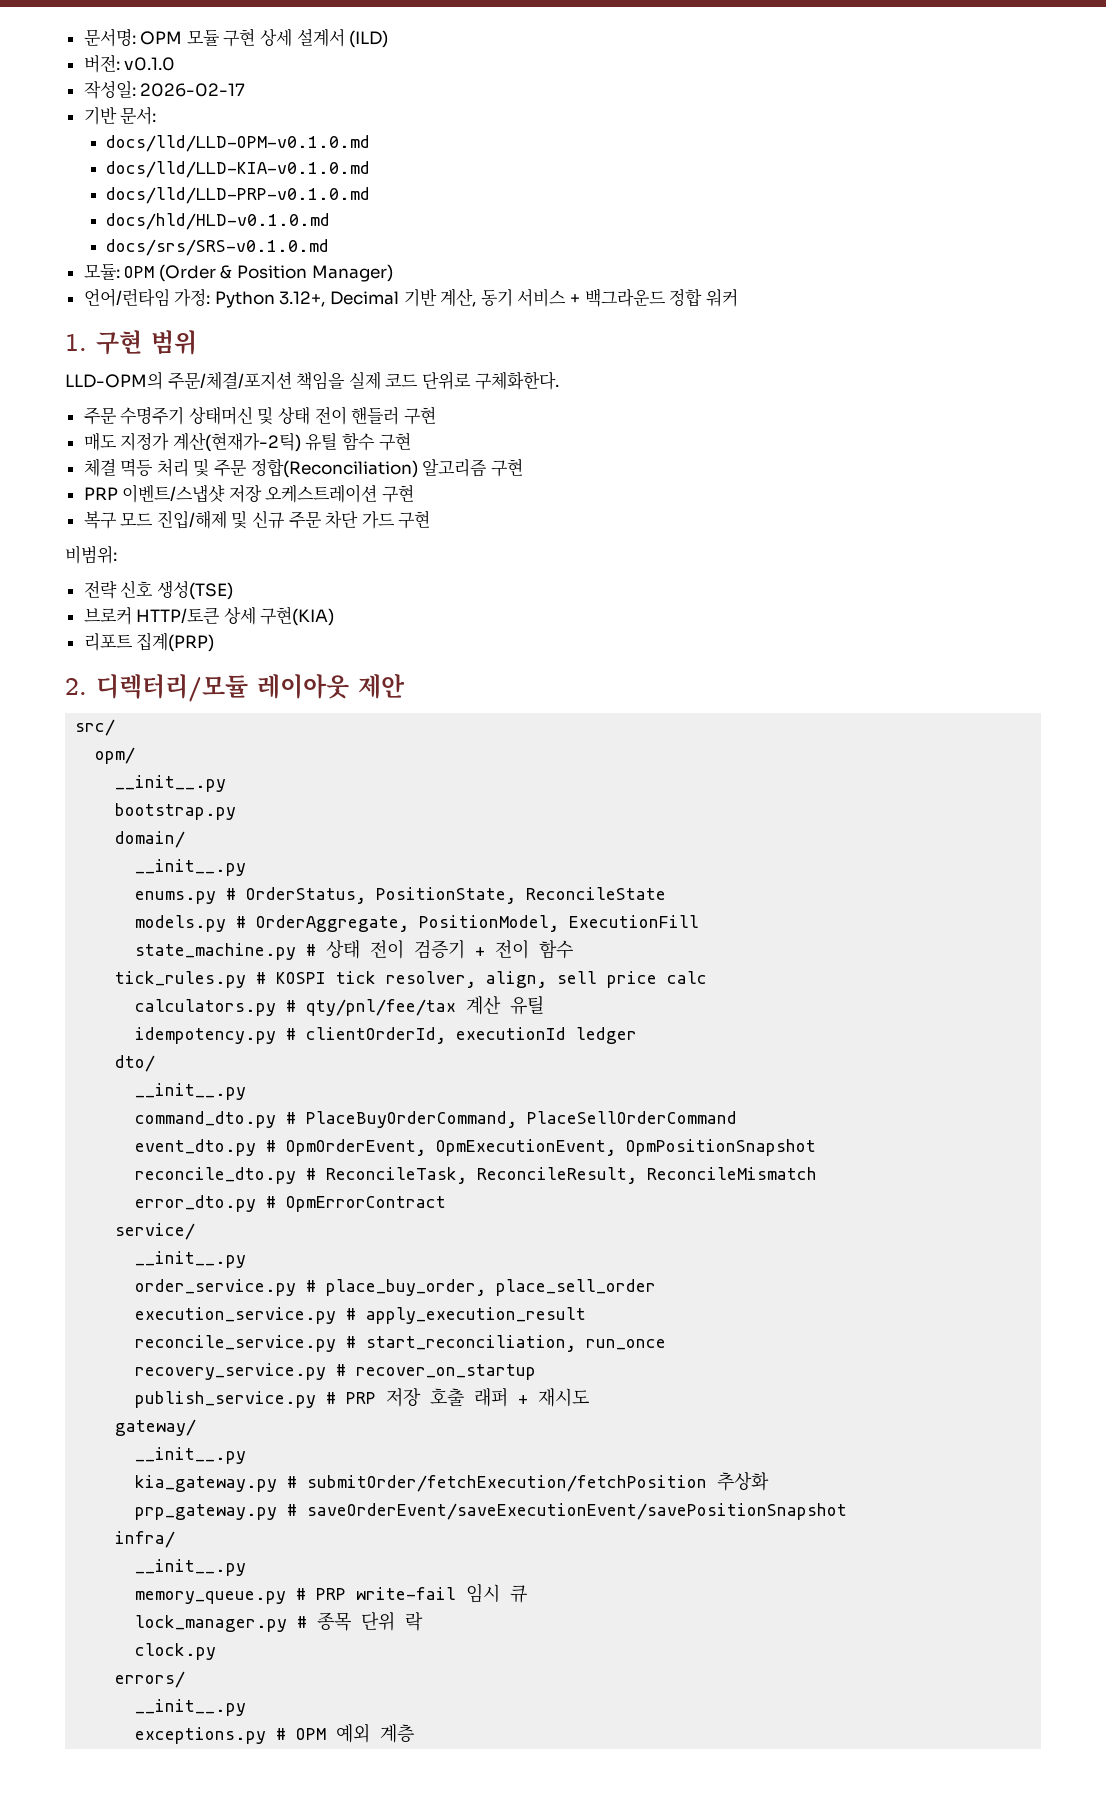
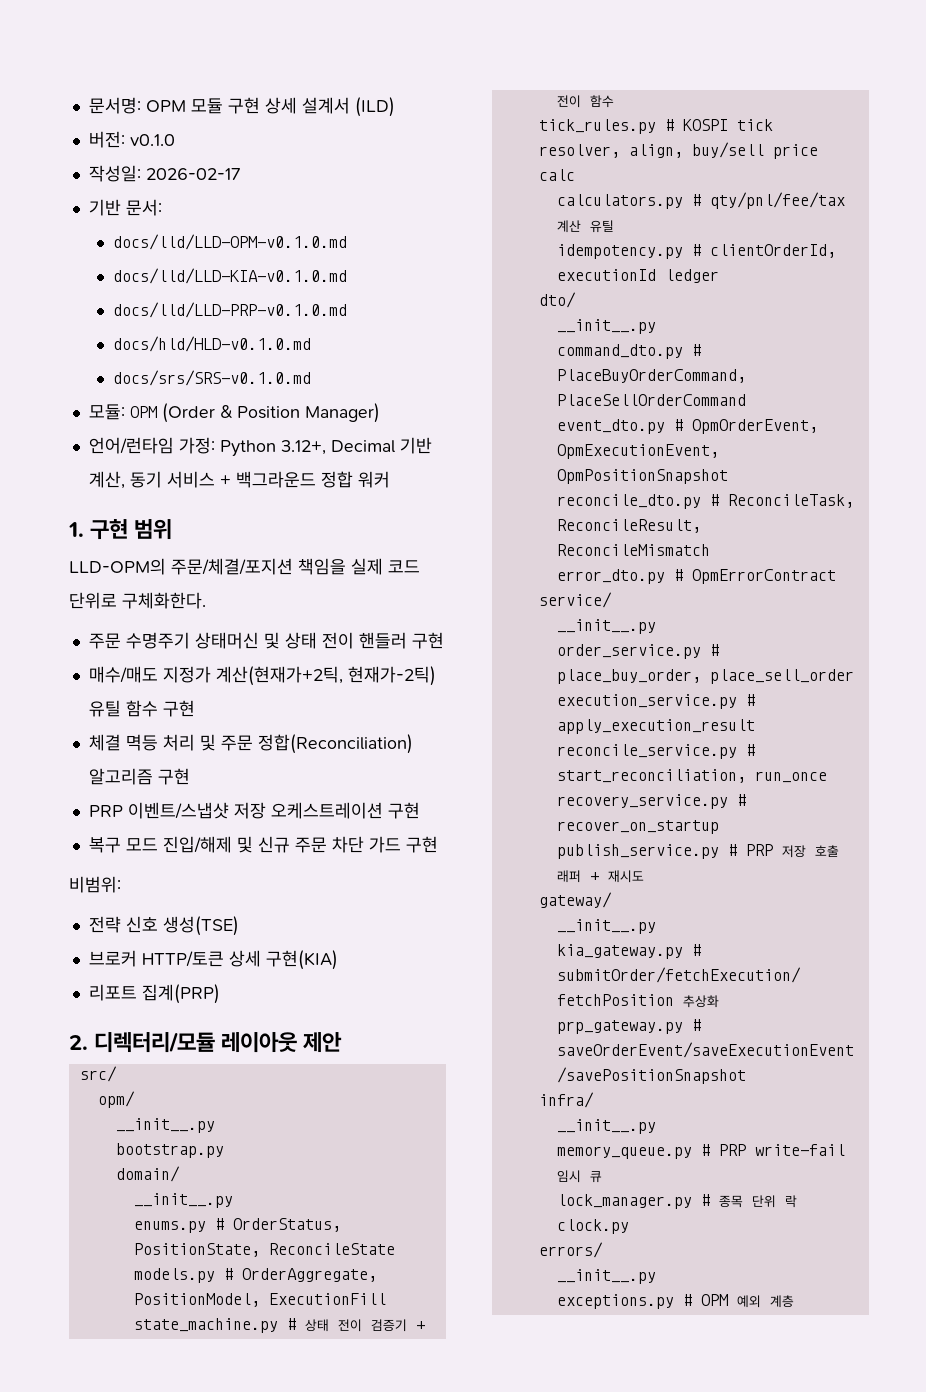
[83,432,301,452] 매도 지정가 계산(현재가-2틱) -> [88,666,436,686] 매수/매도 지정가 계산(현재가+2틱, 현재가-2틱)
[557,971,598,984] sell -> [691,142,764,158] buy/sell

